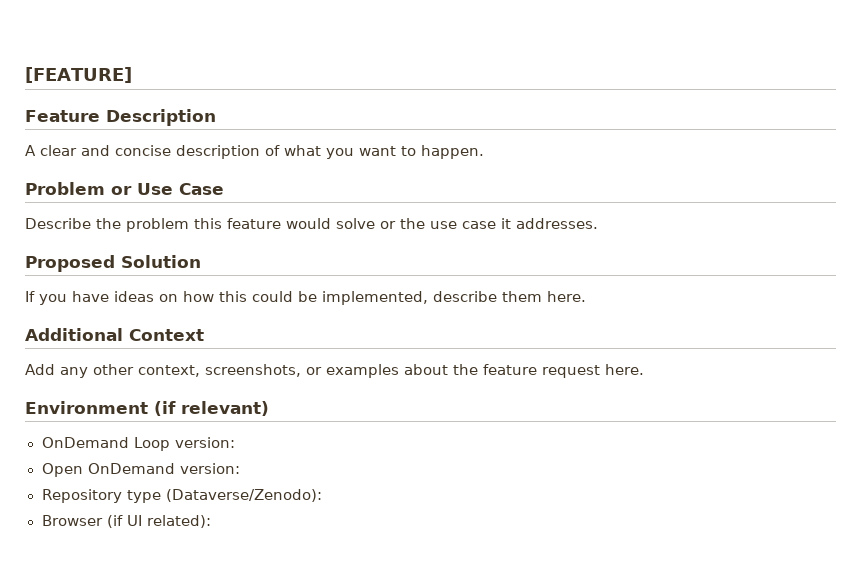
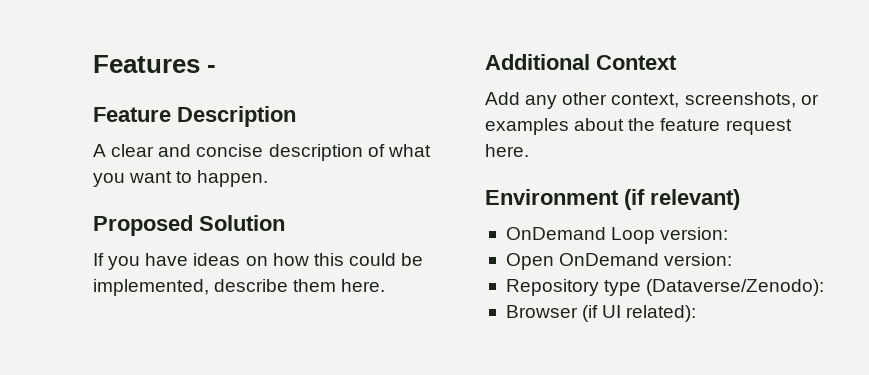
[25,67,132,83] [FEATURE] -> [93,55,217,73] Features -
[25,182,224,195] [25,218,598,232] // Problem or Use Case // Describe the problem this feature would solve or the use case it addresses. -> (269, 178) none

